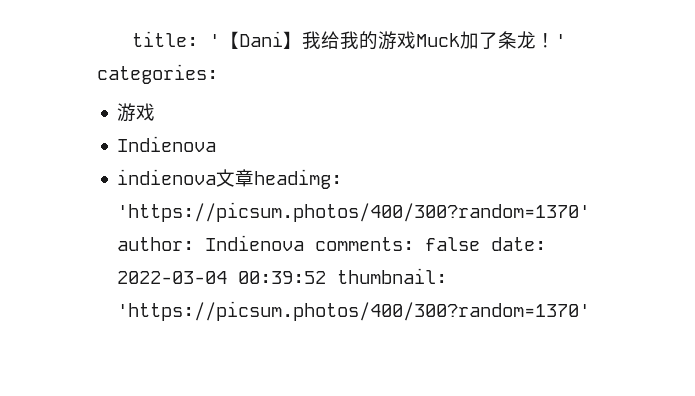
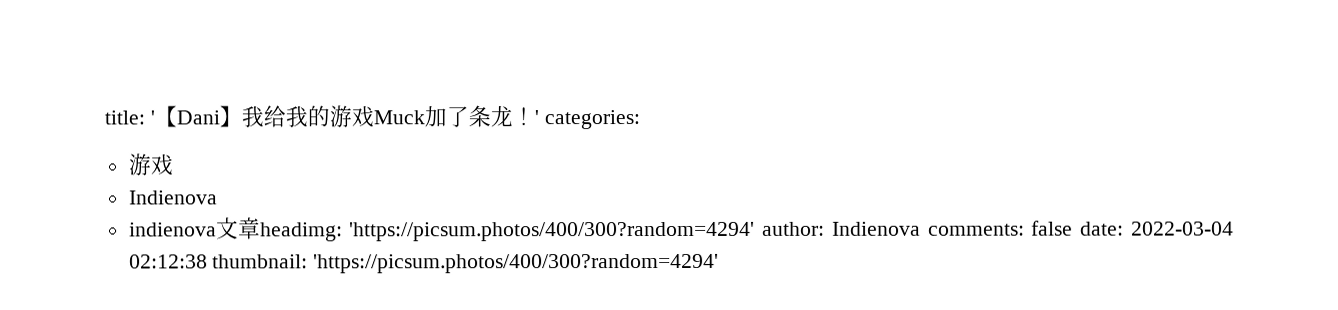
[117,202,591,222] 'https://picsum.photos/400/300?random=1370' -> [349,221,756,242] 'https://picsum.photos/400/300?random=4294'
[238,268,448,284] [117,301,591,321] 00:39:52 thumbnail: 'https://picsum.photos/400/300?random=1370' -> [128,253,720,274] 02:12:38 thumbnail: 'https://picsum.photos/400/300?random=4294'

